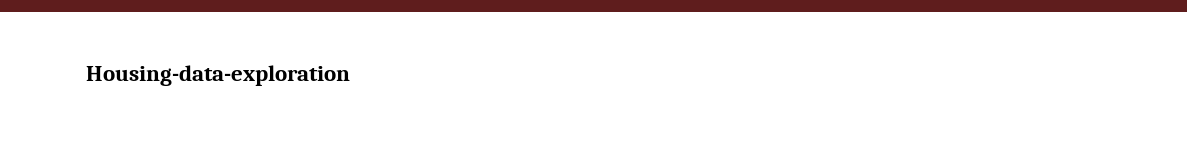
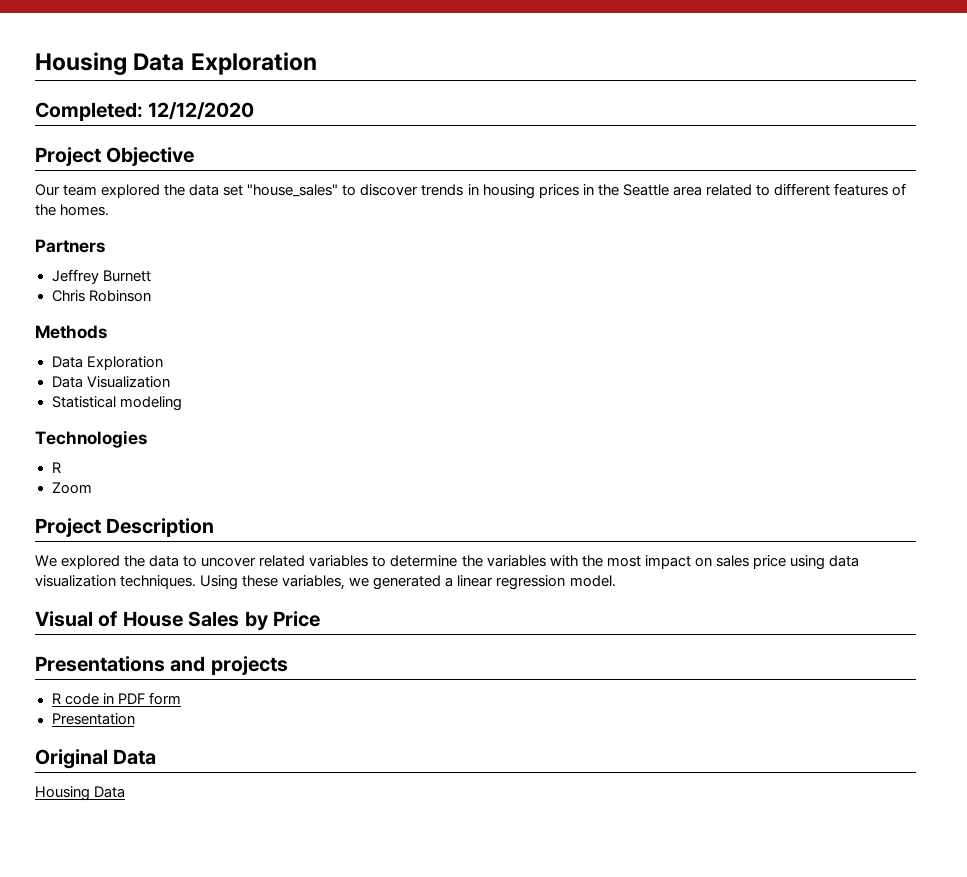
[86,65,350,86] Housing-data-exploration -> [35,52,317,75] [35,102,255,121] [35,147,195,166] [35,183,907,199] [35,204,110,216] [35,239,105,253] [51,269,151,284] [51,290,151,302] [35,325,107,339] [51,356,163,370] [51,376,170,388] [51,396,182,411] [35,430,147,448] [51,462,61,473] [51,482,92,494] [35,518,215,537] [35,555,859,570] [35,575,616,590] [35,611,320,630] [35,656,288,675] [51,692,181,705] [51,713,135,725] [35,749,157,769] [35,786,126,801] Housing Data Exploration // Completed: 12/12/2020 // Project Objective // Our team explored the data set "house_sales" to discover trends in housing prices in the Seattle area related to different features of the homes. // Partners // Jeffrey Burnett // Chris Robinson // Methods // Data Exploration // Data Visualization // Statistical modeling // Technologies // R // Zoom // Project Description // We explored the data to uncover related variables to determine the variables with the most impact on sales price using data visualization techniques. Using these variables, we generated a linear regression model. // Visual of House Sales by Price // Presentations and projects // R code in PDF form // Presentation // Original Data // Housing Data

